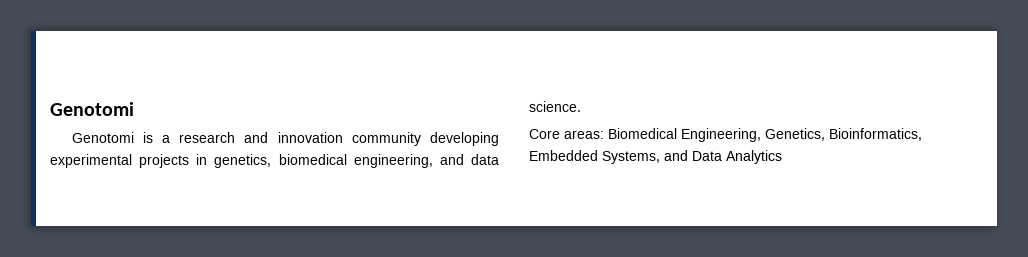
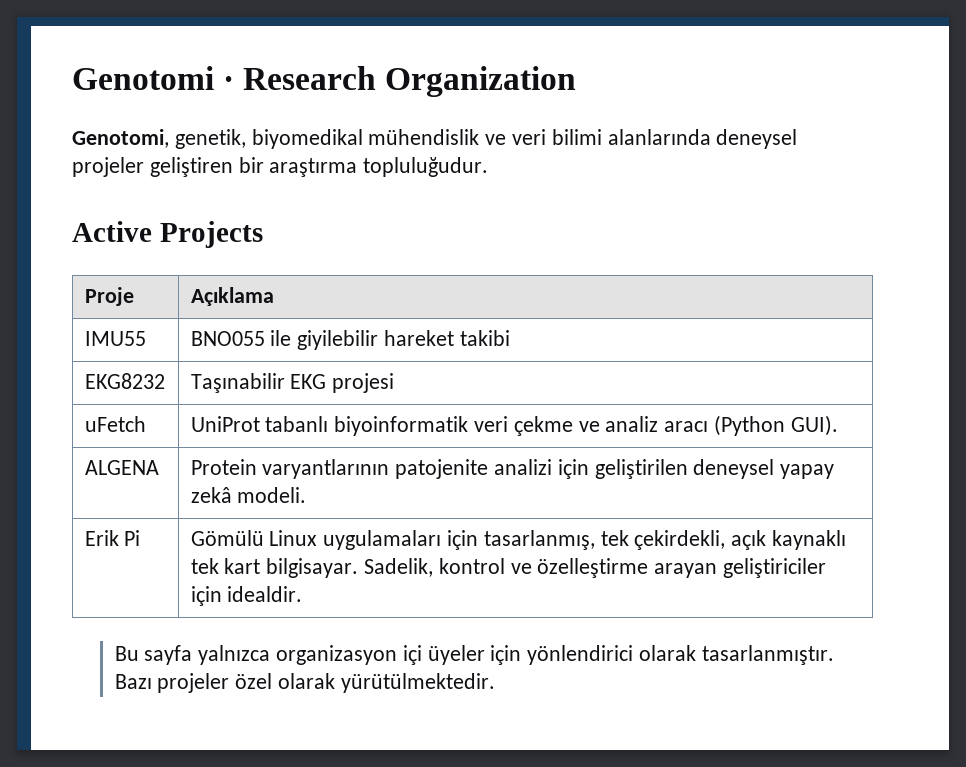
[50,102,134,116] [71,132,499,146] [50,154,500,168] [529,101,581,112] [529,128,922,142] [529,150,782,164] Genotomi // Genotomi is a research and innovation community developing experimental projects in genetics, biomedical engineering, and data science. // Core areas: Biomedical Engineering, Genetics, Bioinformatics, Embedded Systems, and Data Analytics -> [72,66,577,97] [72,129,798,149] [72,157,489,177] [72,221,263,248] [84,287,134,306] [190,287,274,306] [84,331,146,346] [190,330,510,350] [84,373,165,389] [190,373,395,393] [84,416,146,432] [190,415,838,436] [84,460,159,475] [190,459,835,479] [190,487,307,503] [84,530,141,546] [190,530,847,550] [190,558,827,578] [190,586,303,606] [114,645,834,665] [114,673,495,693] Genotomi · Research Organization // Genotomi, genetik, biyomedikal mühendislik ve veri bilimi alanlarında deneysel projeler geliştiren bir araştırma topluluğudur. // Active Projects // Proje | Açıklama // IMU55 | BNO055 ile giyilebilir hareket takibi // EKG8232 | Taşınabilir EKG projesi // uFetch | UniProt tabanlı biyoinformatik veri çekme ve analiz aracı (Python GUI). // ALGENA | Protein varyantlarının patojenite analizi için geliştirilen deneysel yapay zekâ modeli. // Erik Pi | Gömülü Linux uygulamaları için tasarlanmış, tek çekirdekli, açık kaynaklı tek kart bilgisayar. Sadelik, kontrol ve özelleştirme arayan geliştiriciler için idealdir. // Bu sayfa yalnızca organizasyon içi üyeler için yönlendirici olarak tasarlanmıştır. Bazı projeler özel olarak yürütülmektedir.

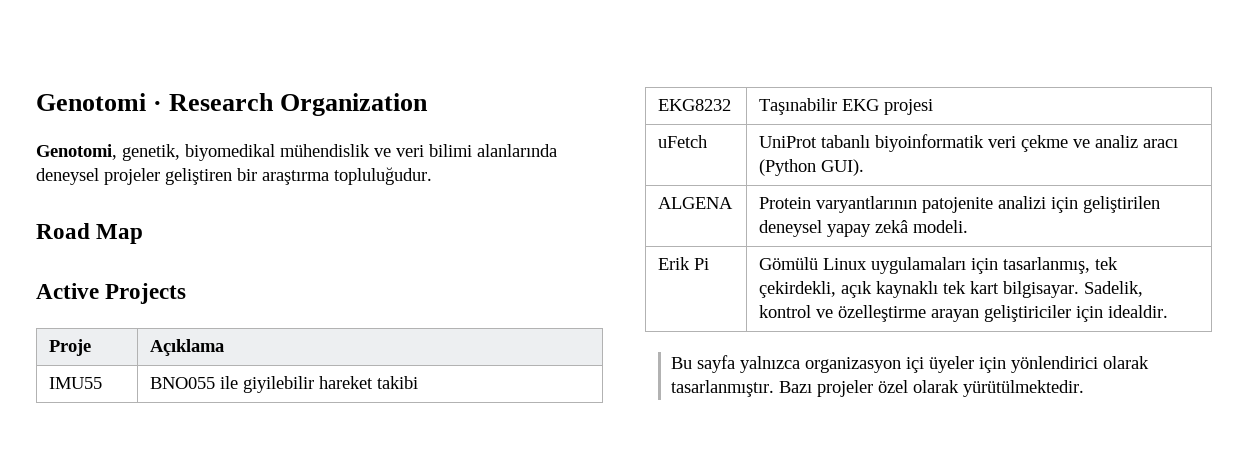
(489, 167) none -> [36,223,144,244] // Road Map

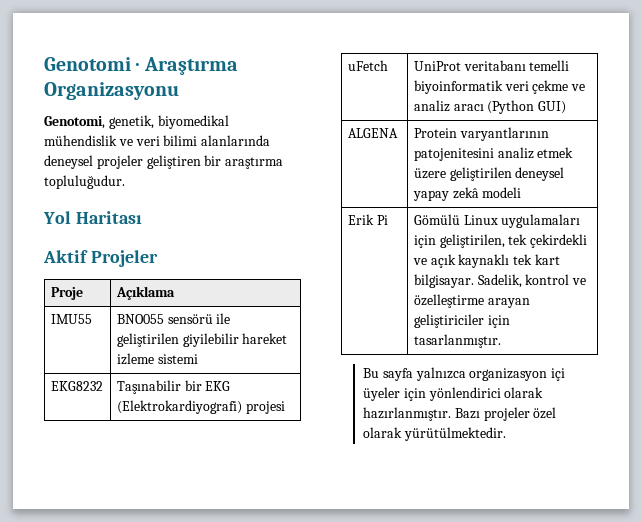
[169,93,429,116] Research Organization -> [143,57,238,75] [44,82,179,100] Araştırma Organizasyonu
[36,223,144,244] [36,283,187,304] Road Map // Active Projects -> [43,211,142,224] [43,250,158,267] Yol Haritası // Aktif Projeler
[220,376,419,393] ile giyilebilir hareket takibi -> [167,313,231,324] [116,333,288,347] [116,353,198,365] sensörü ile geliştirilen giyilebilir hareket izleme sistemi
[842,99,880,111] EKG -> [184,380,231,391] [116,400,242,414] bir EKG (Elektrokardiyografi)
[821,135,871,148] tabanlı -> [463,60,570,71] veritabanı temelli
[821,159,865,176] GUI). -> [538,101,567,114] GUI)
[922,196,1079,213] patojenite analizi için -> [413,147,574,161] [413,168,446,179] patojenitesini analiz etmek üzere
[913,220,969,233] modeli. -> [482,187,522,198] modeli
[1003,257,1119,274] [759,281,837,298] tasarlanmış, tek çekirdekli, -> [439,234,588,248] [412,258,427,265] geliştirilen, tek çekirdekli ve
[1108,305,1169,318] idealdir. -> [413,334,501,348] tasarlanmıştır.
[670,380,774,397] tasarlanmıştır. -> [363,407,452,421] hazırlanmıştır.

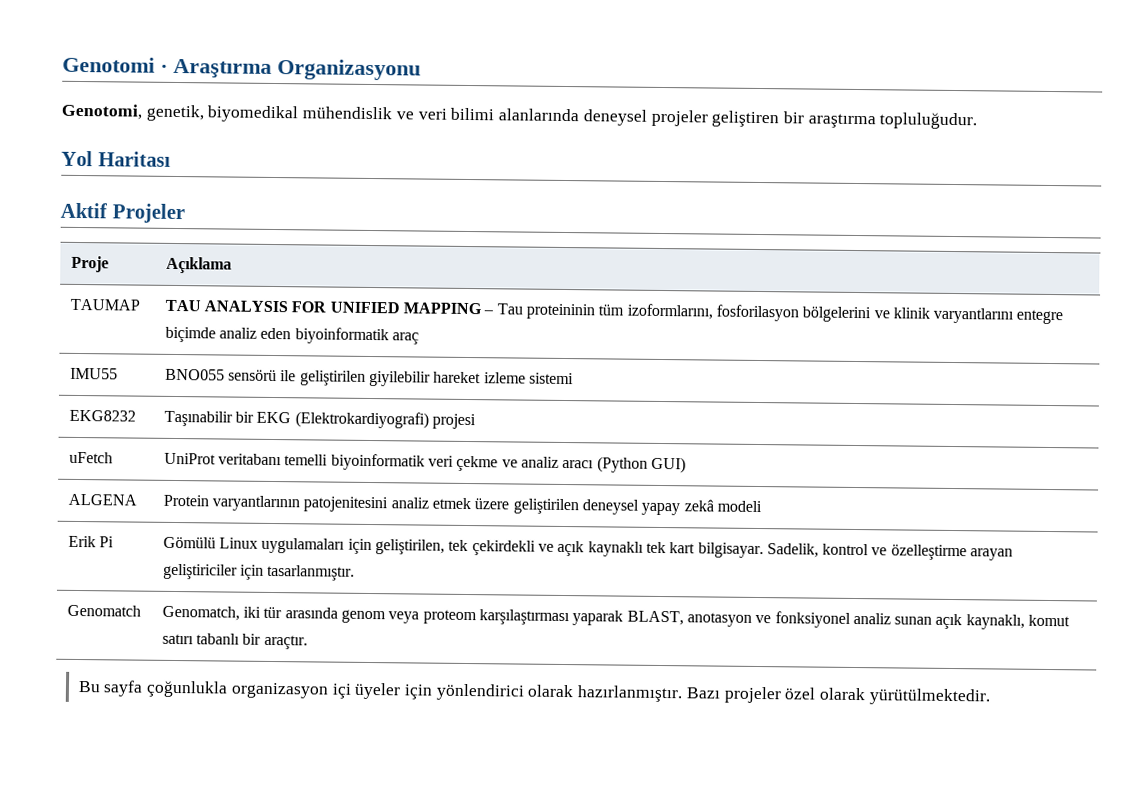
(175, 293) none -> [69,298,140,311] [164,299,1064,325] [164,326,419,345] // TAUMAP | TAU ANALYSIS FOR UNIFIED MAPPING – Tau proteininin tüm izoformlarını, fosforilasyon bölgelerini ve klinik varyantlarını entegre biçimde analiz eden biyoinformatik araç
(501, 341) none -> [66,604,141,617] [161,605,1071,630] [161,633,308,650] // Genomatch | Genomatch, iki tür arasında genom veya proteom karşılaştırması yaparak BLAST, anotasyon ve fonksiyonel analiz sunan açık kaynaklı, komut satırı tabanlı bir araçtır.
[415,367,466,381] yalnızca -> [146,680,229,698] çoğunlukla

